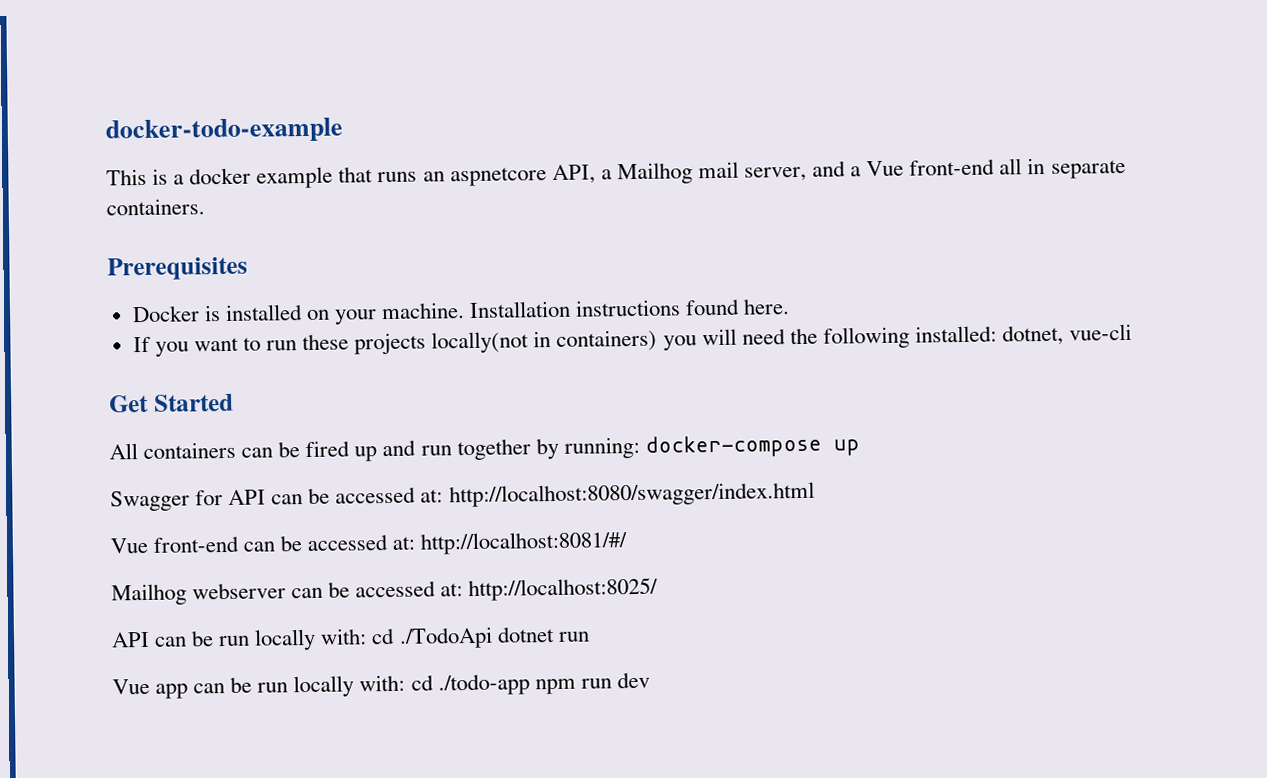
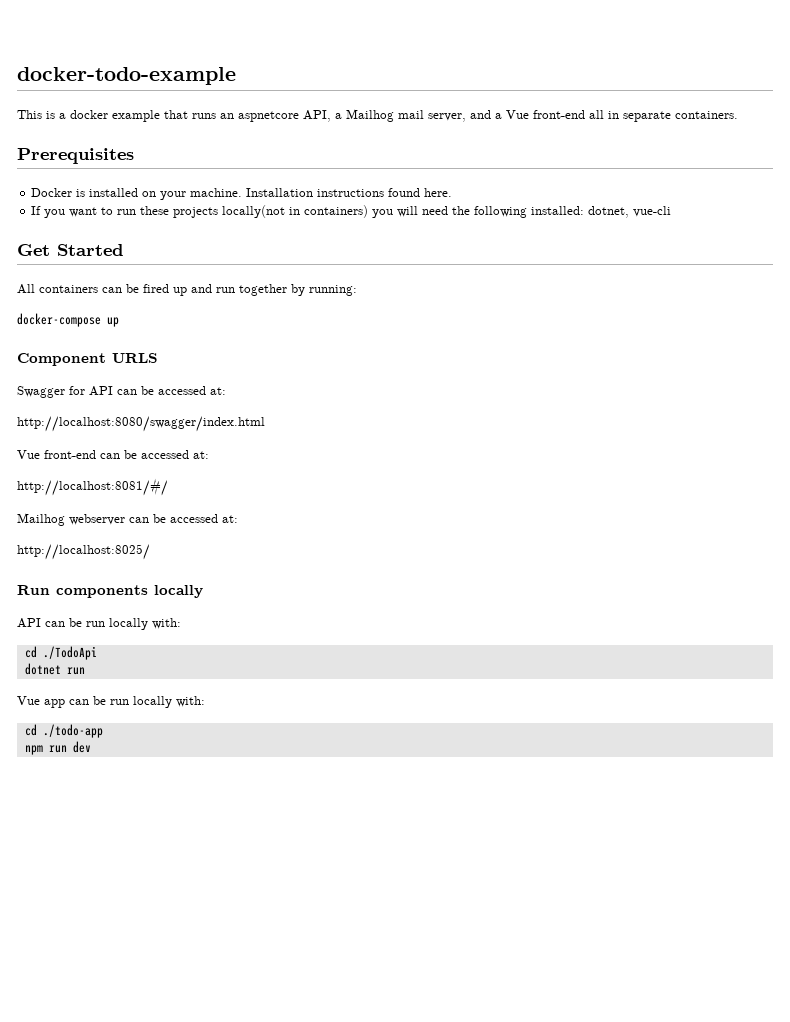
(640, 447) none -> (357, 290) //
(860, 447) none -> [17,353,158,366] // Component URLS
(444, 496) none -> (226, 391) //
(416, 543) none -> (209, 455) //
(464, 590) none -> (238, 519) //
(659, 589) none -> [17,585,203,598] // Run components locally
(368, 636) none -> (181, 623) //
(493, 637) none -> (97, 653) //
(406, 683) none -> (205, 701) //
(530, 684) none -> (103, 731) //

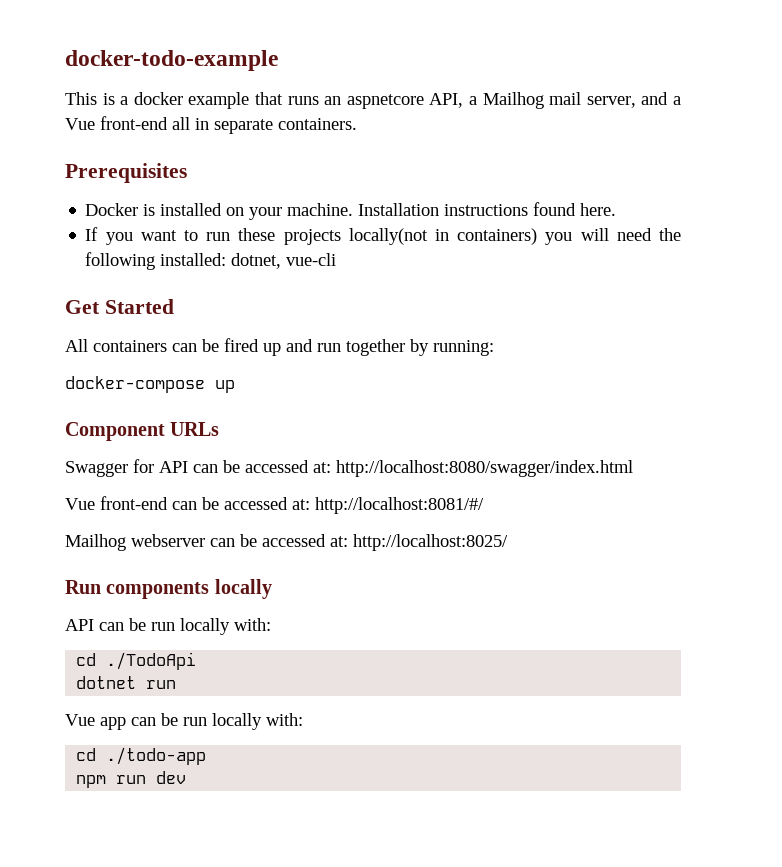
[112,353,158,363] URLS -> [170,422,220,436] URLs
(226, 391) // -> (331, 467) none
(209, 455) // -> (310, 504) none
(238, 519) // -> (348, 541) none

